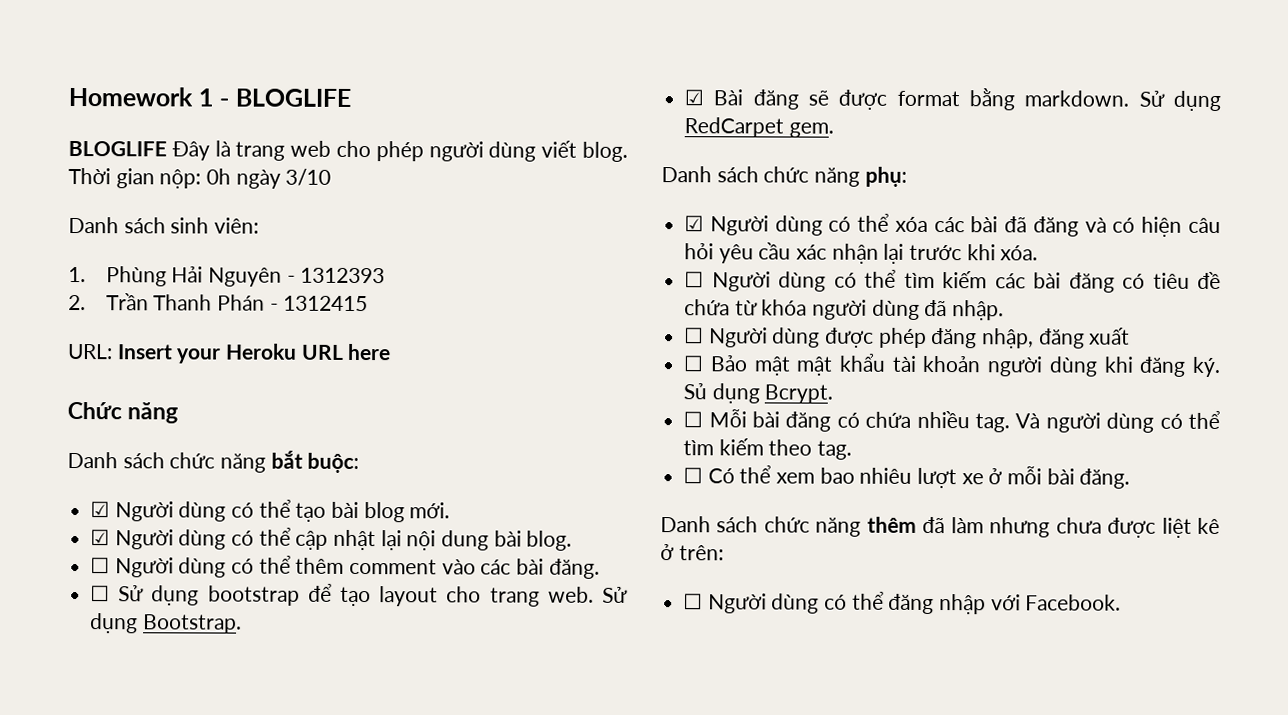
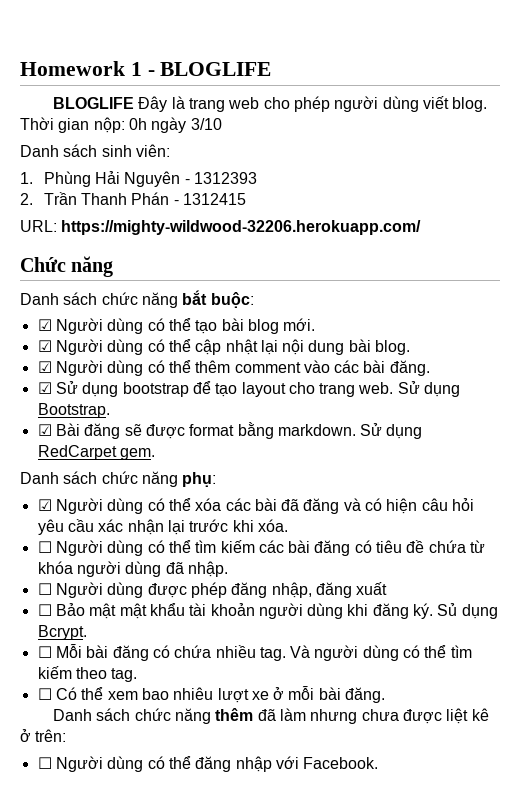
[116,343,392,364] Insert your Heroku URL here -> [61,220,422,235] https://mighty-wildwood-32206.herokuapp.com/
[90,557,111,574] ☐ -> [37,361,52,373] ☑
[90,585,111,602] ☐ -> [37,382,52,394] ☑

